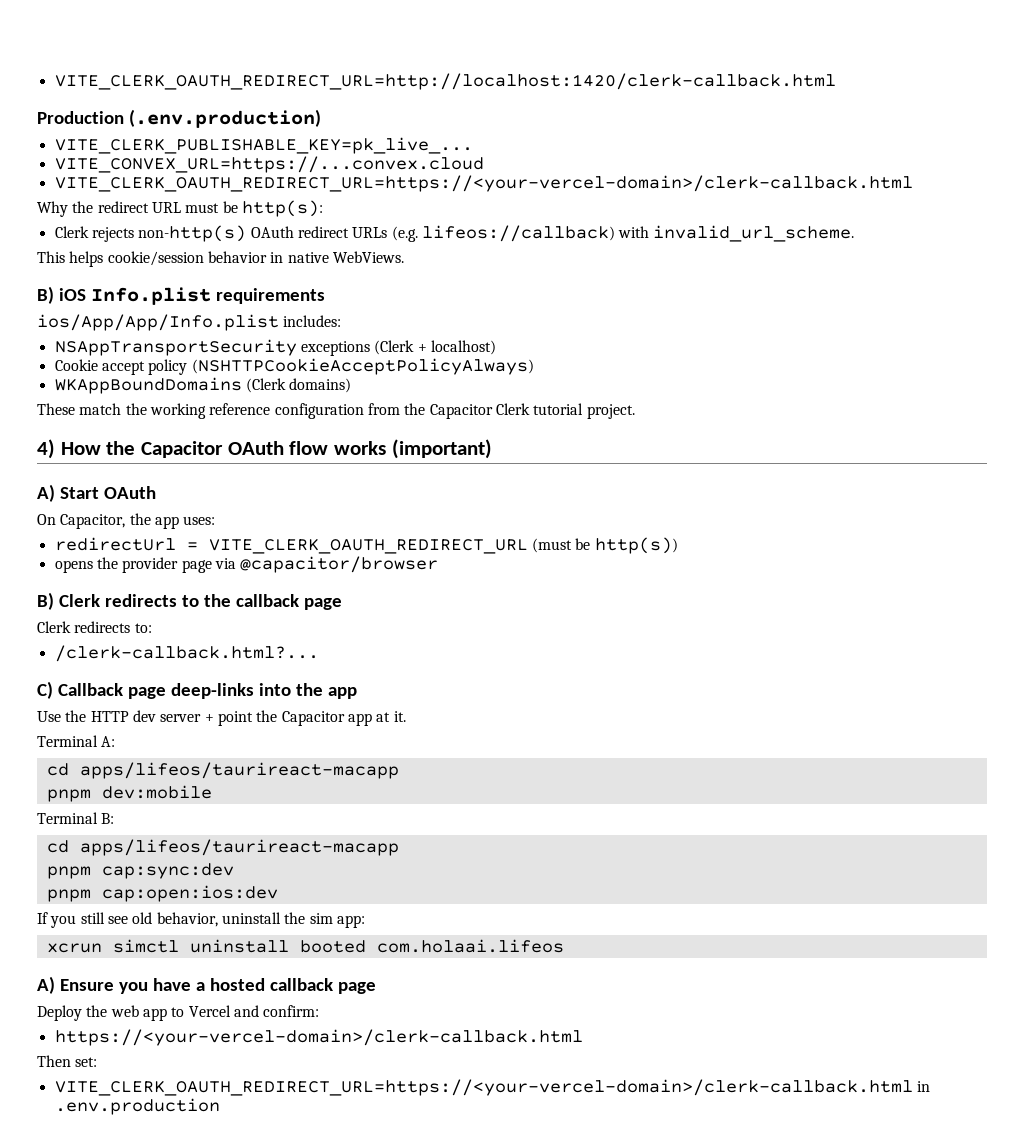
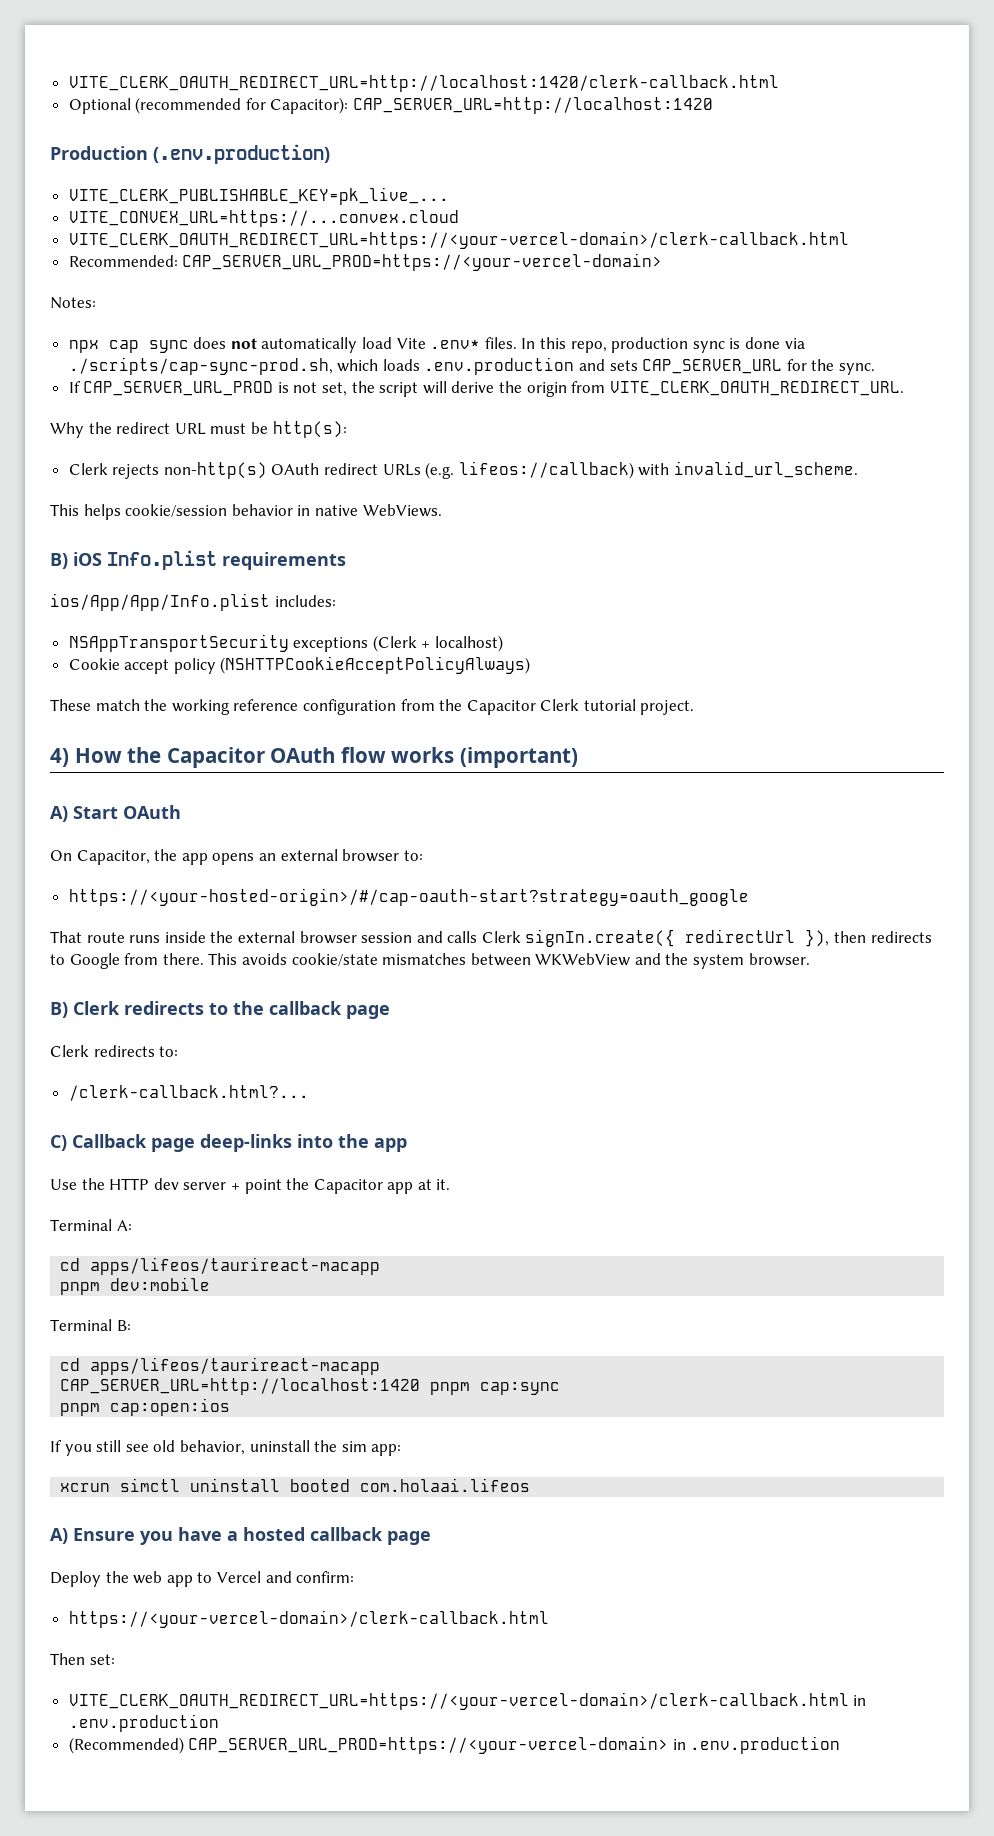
(836, 81) none -> [68,97,714,114] // Optional (recommended for Capacitor): CAP_SERVER_URL=http://localhost:1420
(913, 183) none -> [68,253,663,271] [50,297,96,309] [68,337,805,353] [68,357,876,375] [68,381,904,397] // Recommended: CAP_SERVER_URL_PROD=https://<your-vercel-domain> // Notes: // npx cap sync does not automatically load Vite .env* files. In this repo, production sync is done via ./scripts/cap-sync-prod.sh, which loads .env.production and sets CAP_SERVER_URL for the sync. // If CAP_SERVER_URL_PROD is not set, the script will derive the origin from VITE_CLERK_OAUTH_REDIRECT_URL.
[54,377,352,394] // WKAppBoundDomains (Clerk domains) -> (531, 665) none
[183,516,216,525] [54,537,678,554] [54,556,439,573] uses: // redirectUrl = VITE_CLERK_OAUTH_REDIRECT_URL (must be http(s)) // opens the provider page via @capacitor/browser -> [212,849,423,865] [68,888,749,906] [50,929,932,947] [50,953,810,969] opens an external browser to: // https://<your-hosted-origin>/#/cap-oauth-start?strategy=oauth_google // That route runs inside the external browser session and calls Clerk signIn.create({ redirectUrl }), then redirects to Google from there. This avoids cookie/state mismatches between WKWebView and the system browser.
[46,863,234,879] [46,885,278,902] pnpm cap:sync:dev // pnpm cap:open:ios:dev -> [60,1378,561,1395] [60,1398,231,1416] CAP_SERVER_URL=http://localhost:1420 pnpm cap:sync // pnpm cap:open:ios
(220, 1106) none -> [68,1736,841,1754] // (Recommended) CAP_SERVER_URL_PROD=https://<your-vercel-domain> in .env.production

